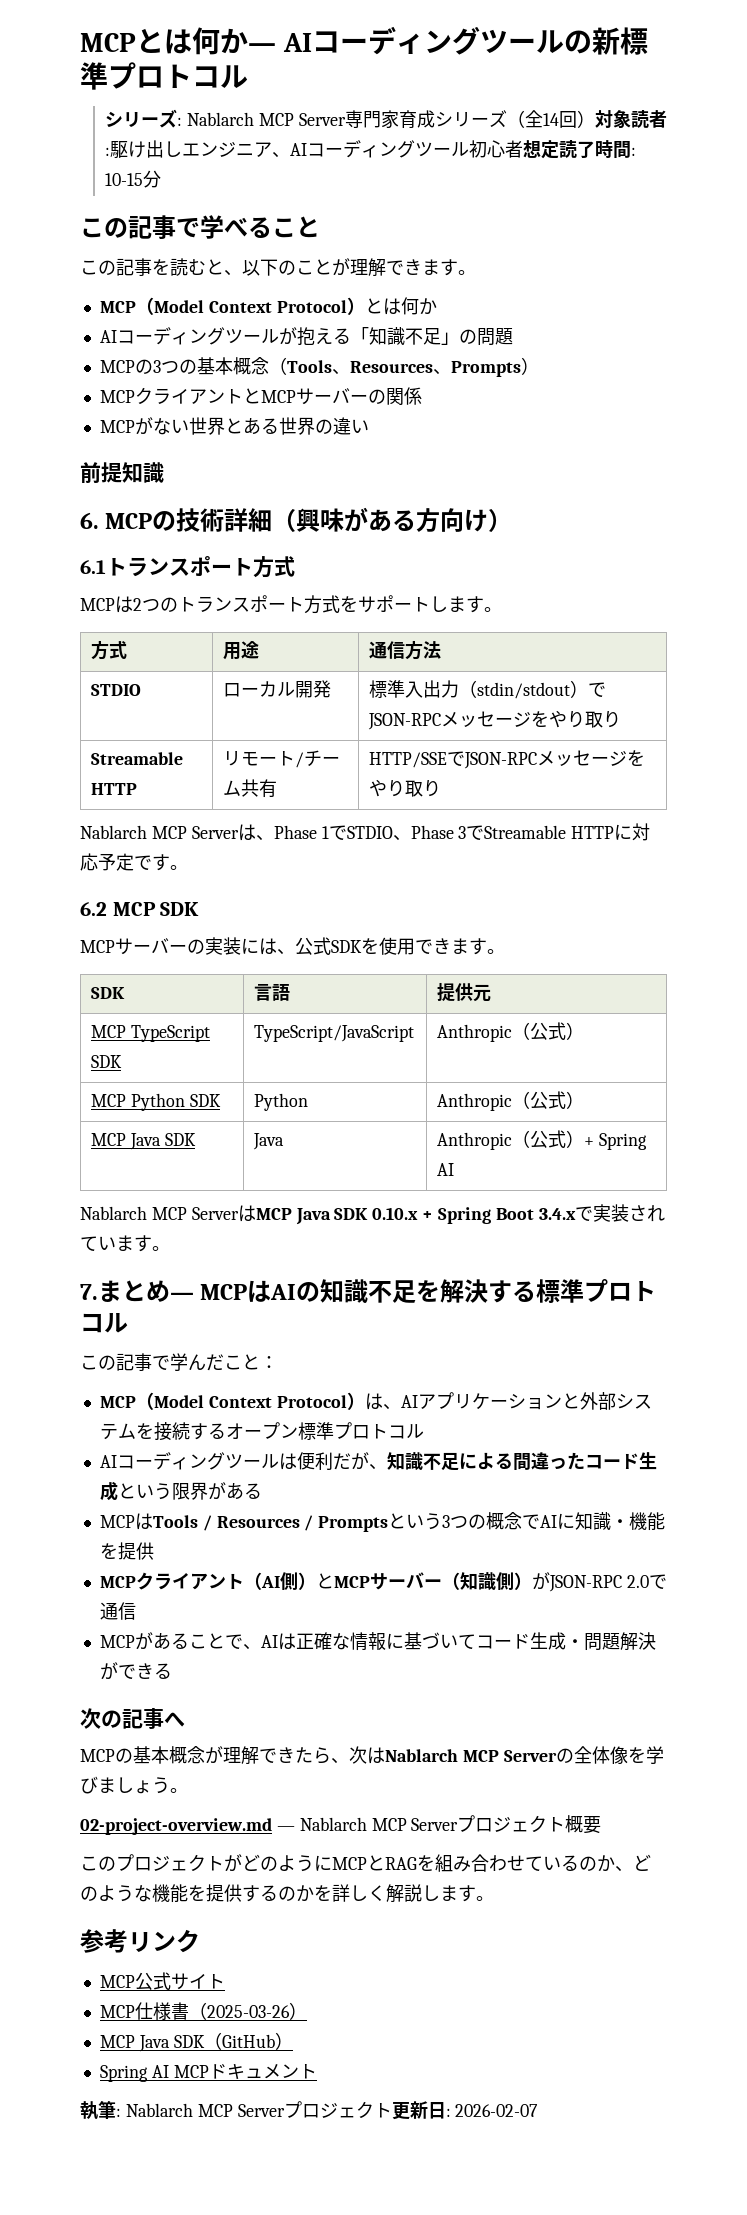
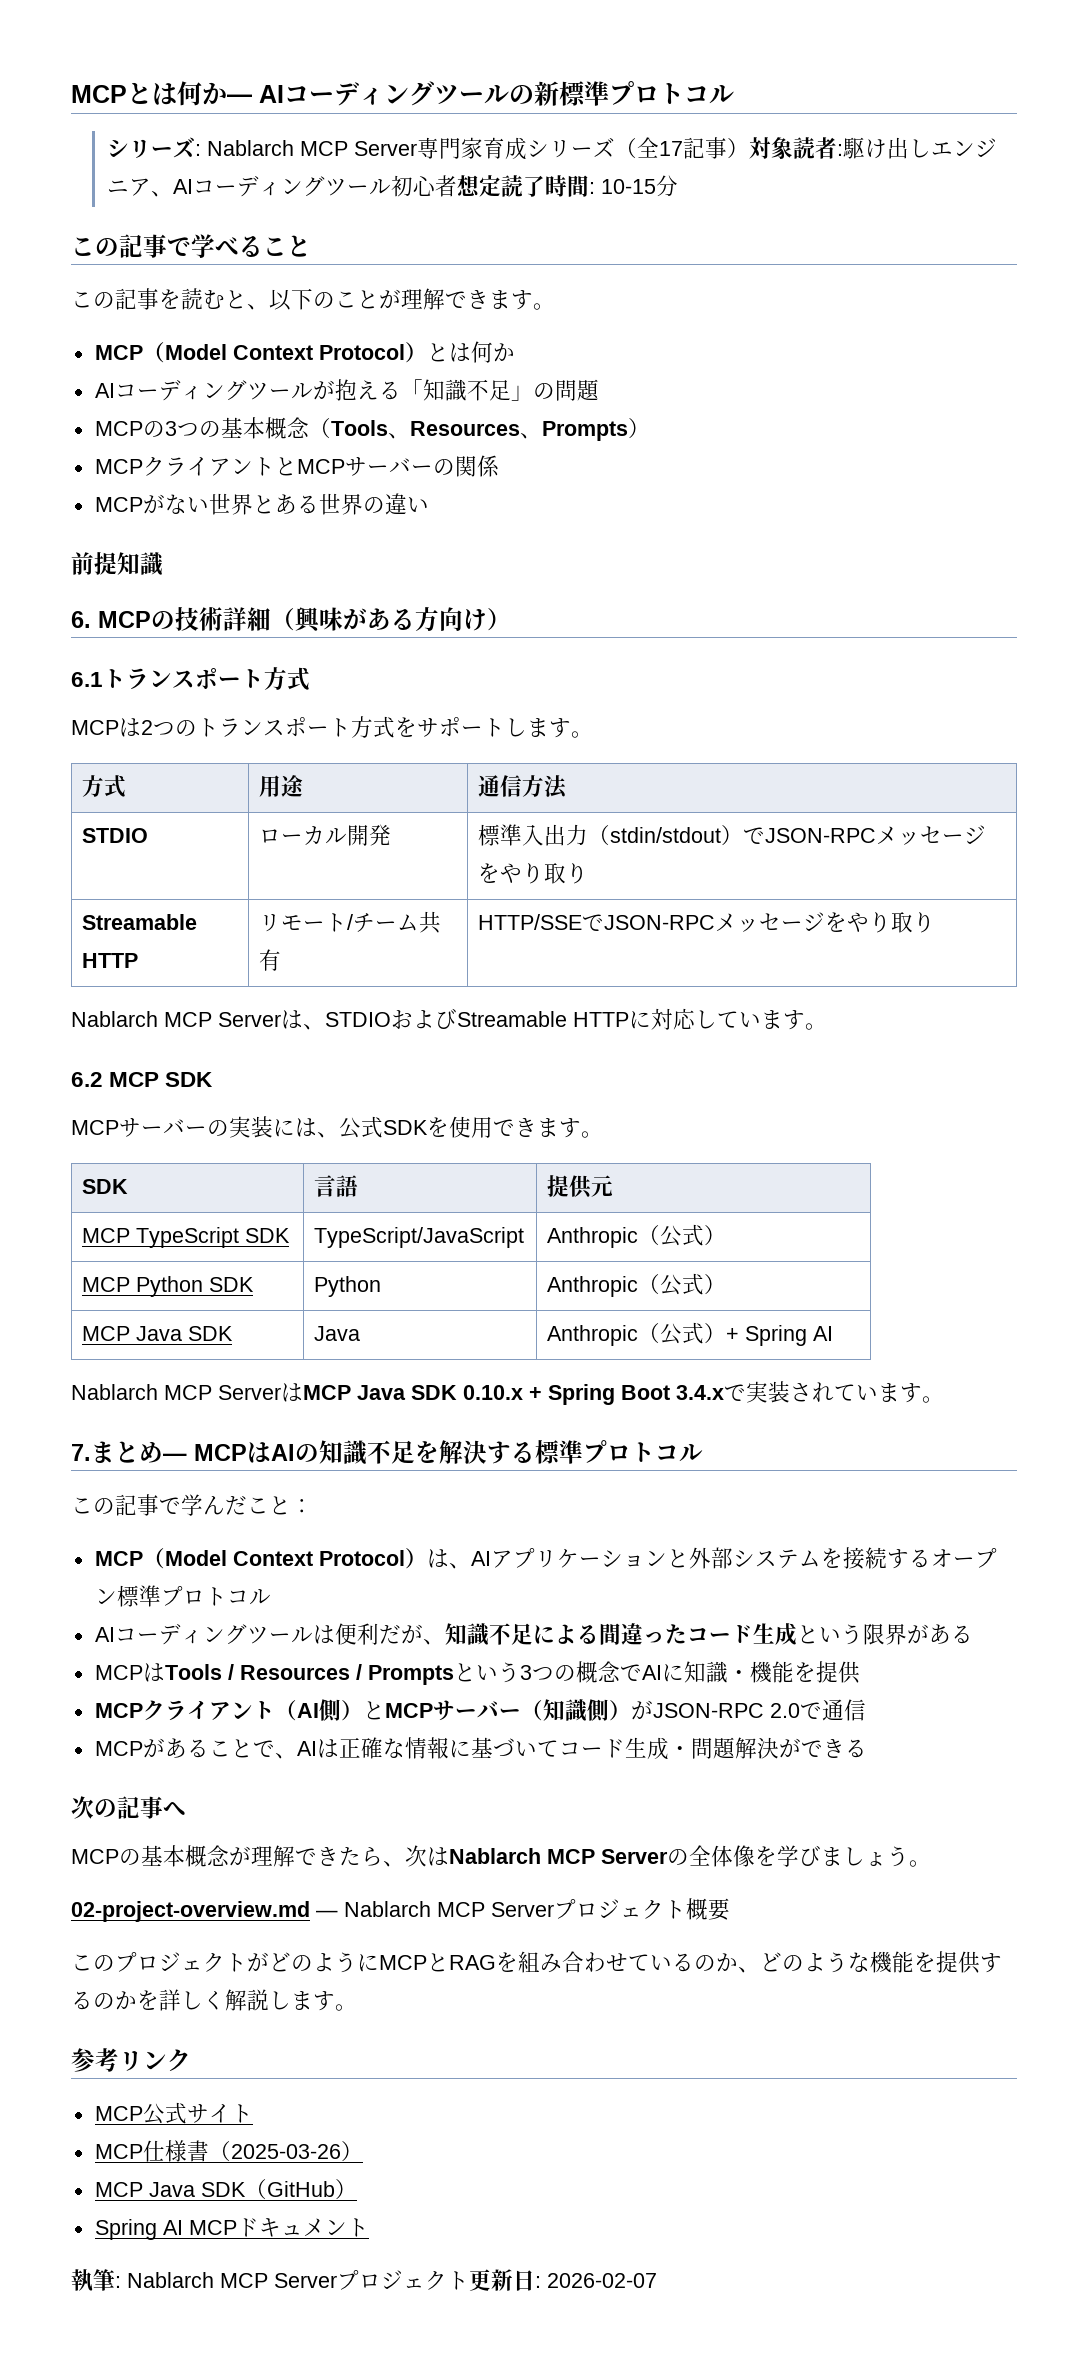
[542,111,577,128] 14回 -> [659,137,728,159] 17記事
[273,825,485,841] Phase 1でSTDIO、Phase 3で -> [325,1008,457,1029] STDIOおよび
[98,853,152,871] 予定で -> [695,1010,783,1029] していま

